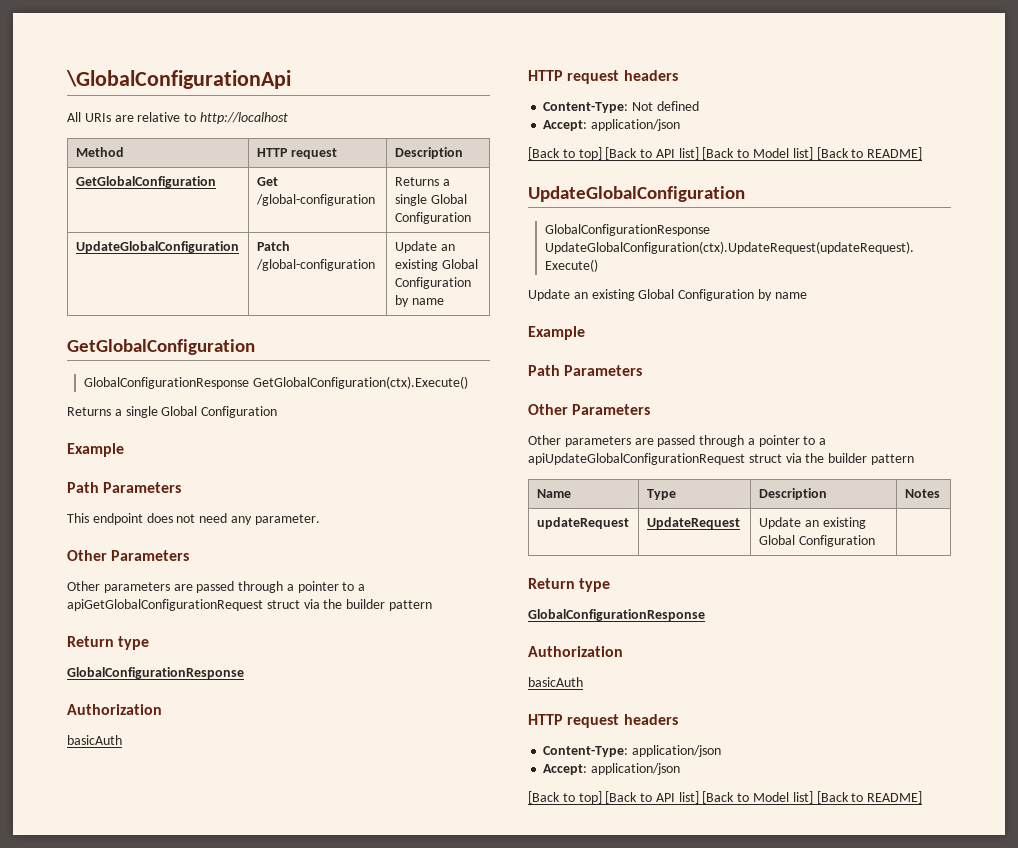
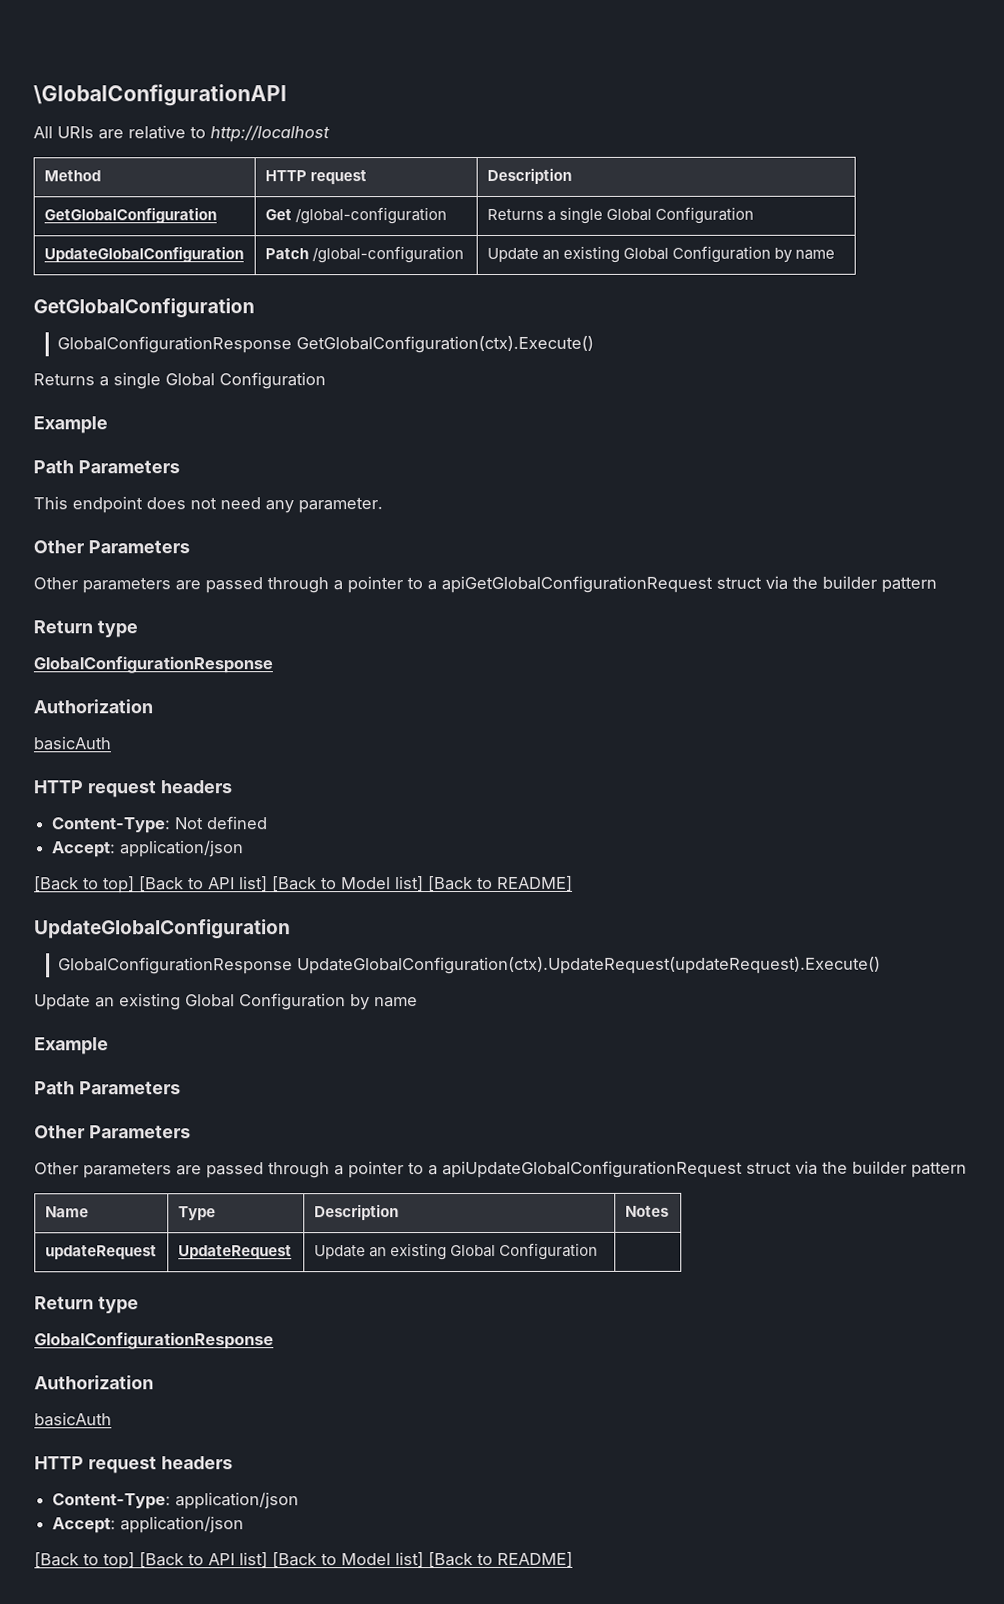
[66,70,291,89] \GlobalConfigurationApi -> [33,84,287,107] \GlobalConfigurationAPI

